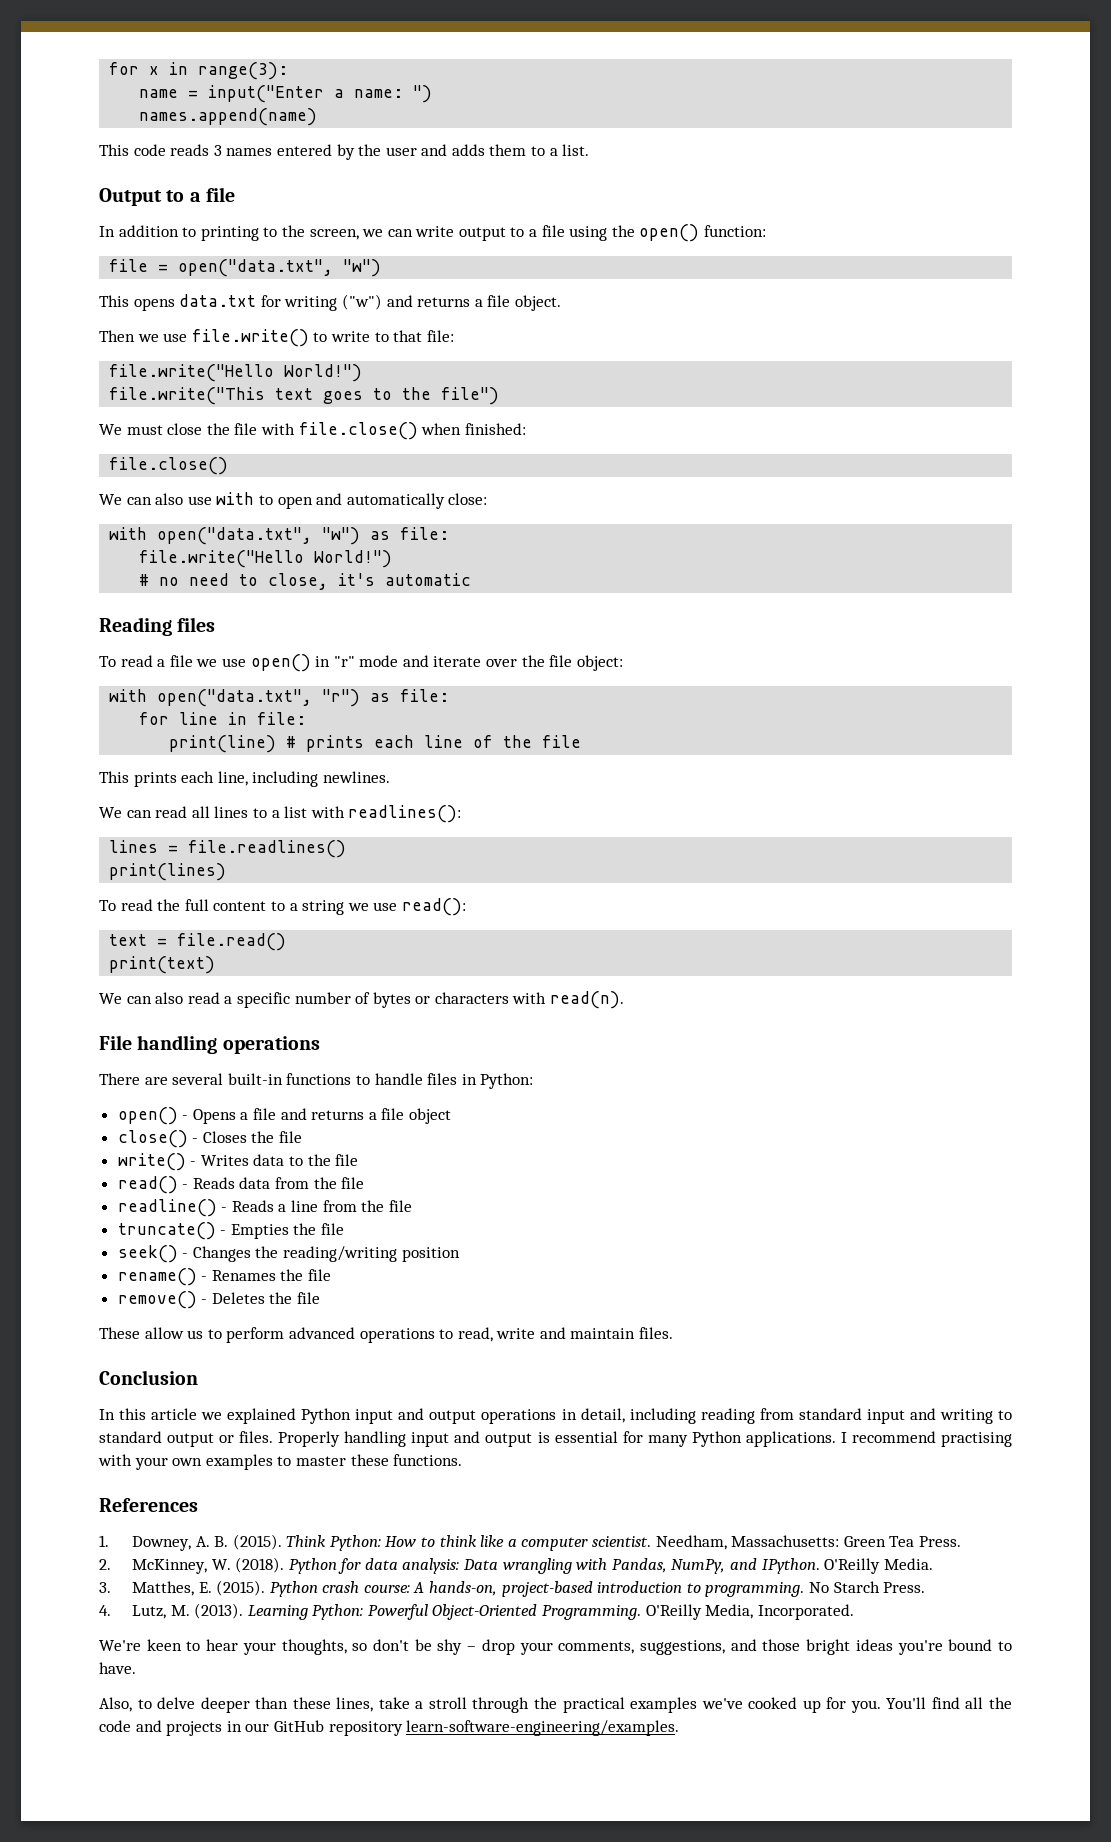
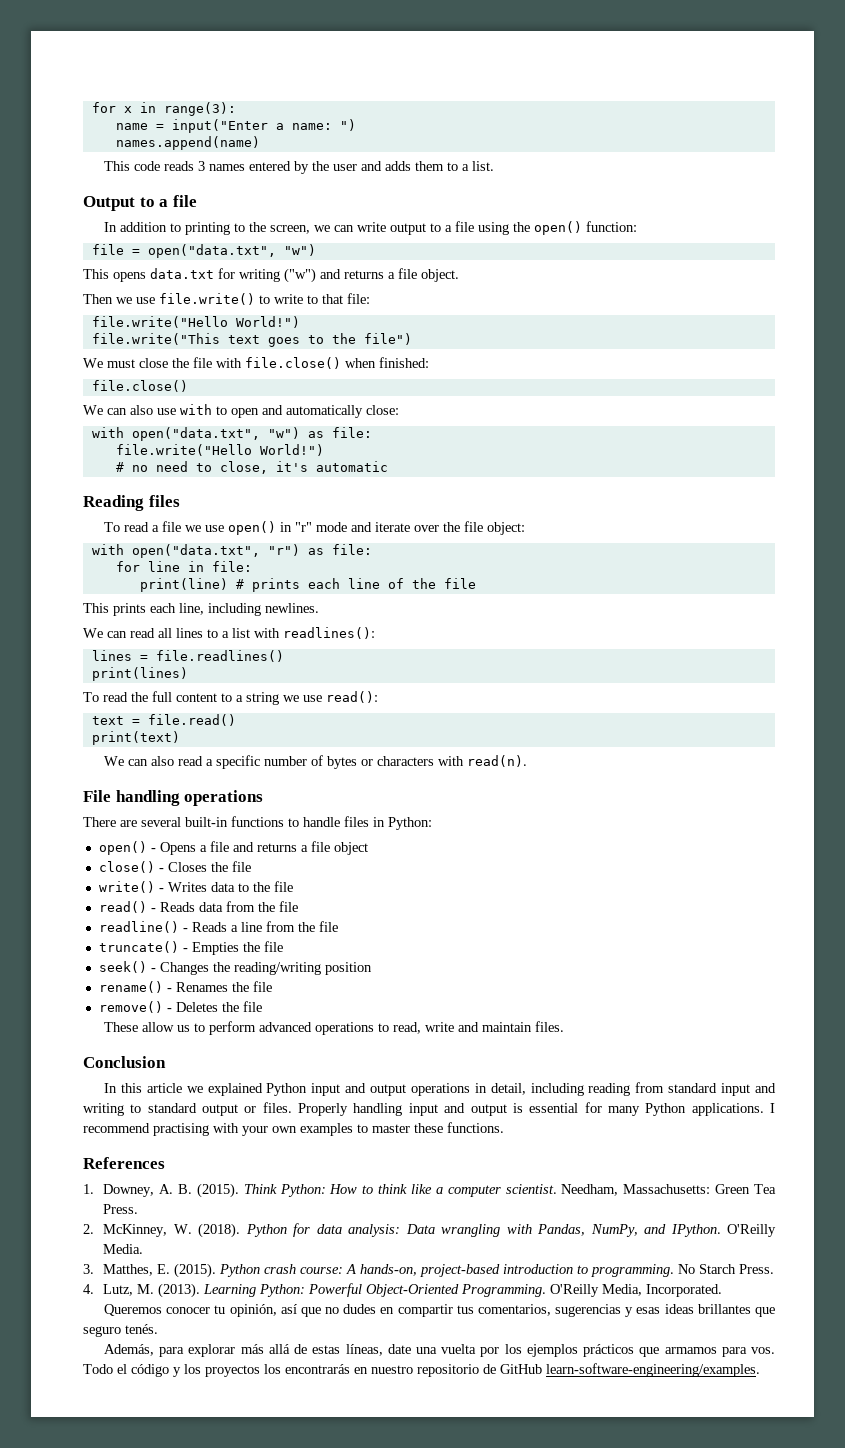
[99,1639,1012,1655] [99,1662,136,1674] [99,1697,1012,1713] [99,1720,403,1736] We're keen to hear your thoughts, so don't be shy – drop your comments, suggestions, and those bright ideas you're bound to have. // Also, to delve deeper than these lines, take a stroll through the practical examples we've cooked up for you. You'll find all the code and projects in our GitHub repository -> [104,1304,775,1317] [83,1324,158,1337] [104,1344,775,1357] [83,1364,542,1377] Queremos conocer tu opinión, así que no dudes en compartir tus comentarios, sugerencias y esas ideas brillantes que seguro tenés. // Además, para explorar más allá de estas líneas, date una vuelta por los ejemplos prácticos que armamos para vos. Todo el código y los proyectos los encontrarás en nuestro repositorio de GitHub

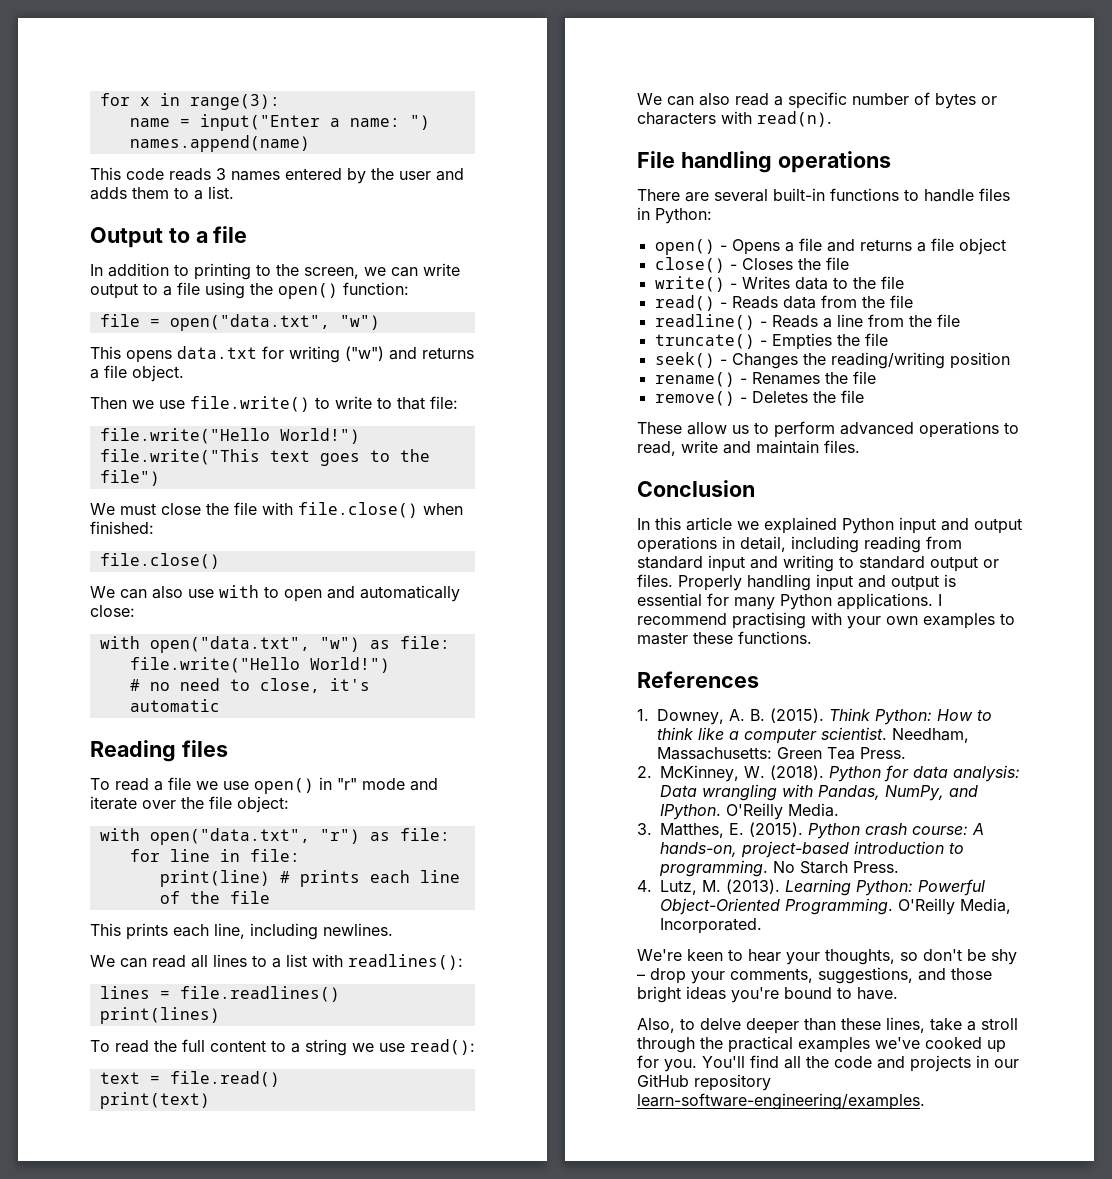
[104,1304,775,1317] [83,1324,158,1337] [104,1344,775,1357] [83,1364,542,1377] Queremos conocer tu opinión, así que no dudes en compartir tus comentarios, sugerencias y esas ideas brillantes que seguro tenés. // Además, para explorar más allá de estas líneas, date una vuelta por los ejemplos prácticos que armamos para vos. Todo el código y los proyectos los encontrarás en nuestro repositorio de GitHub -> [637,949,1017,965] [637,967,992,984] [637,986,898,1003] [637,1017,1018,1034] [637,1036,1006,1053] [637,1055,1019,1072] [637,1074,771,1091] We're keen to hear your thoughts, so don't be shy – drop your comments, suggestions, and those bright ideas you're bound to have. // Also, to delve deeper than these lines, take a stroll through the practical examples we've cooked up for you. You'll find all the code and projects in our GitHub repository

